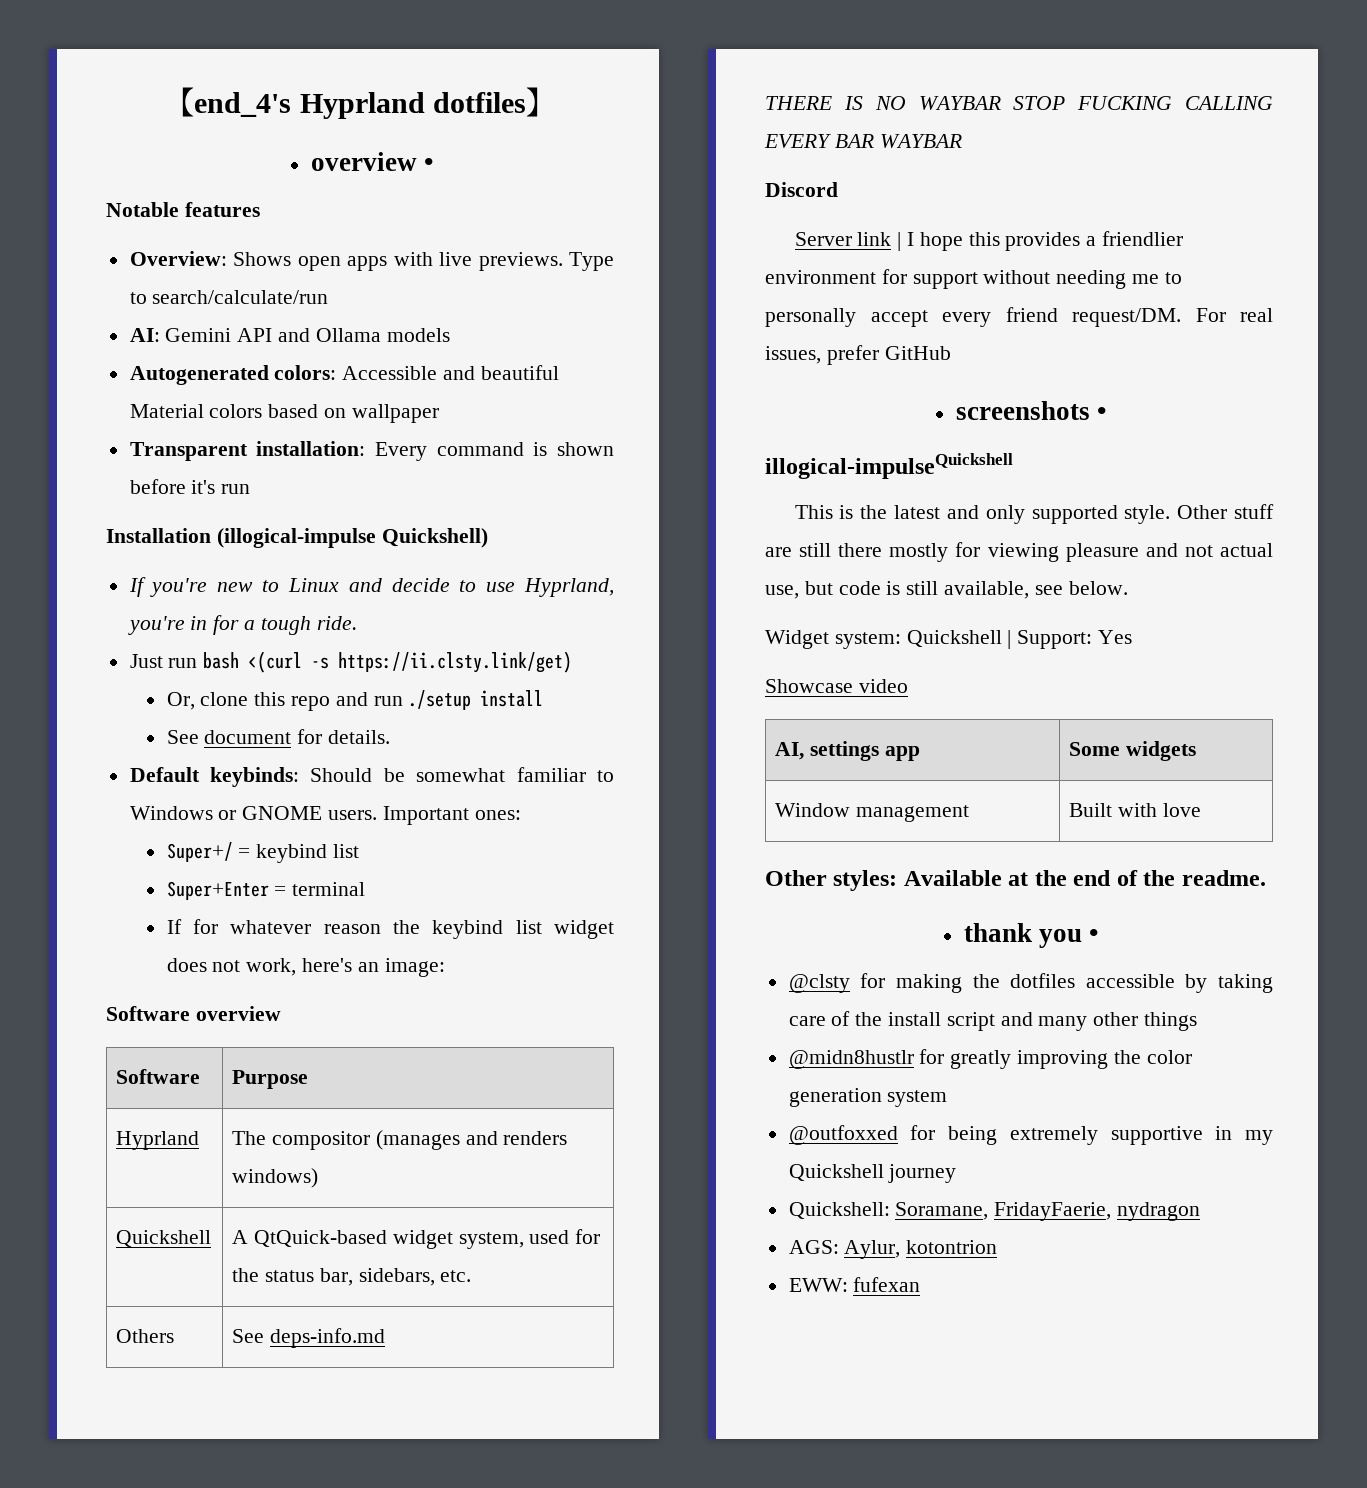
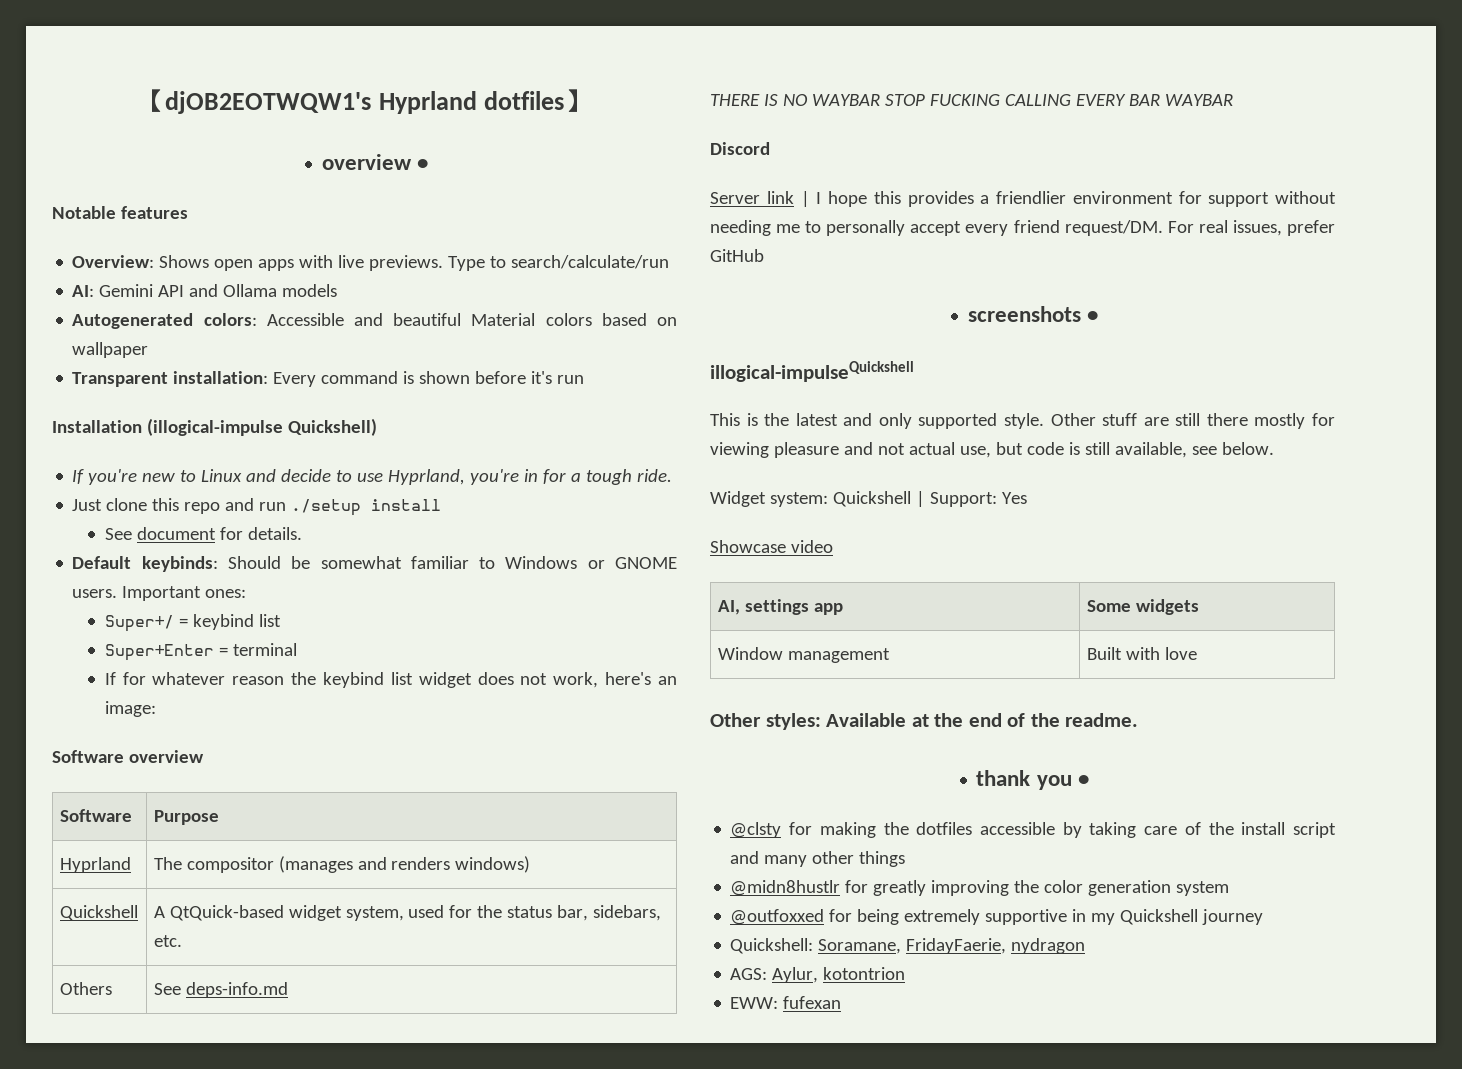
[194,92,292,117] end_4's -> [165,91,372,114] djOB2EOTWQW1's
[168,651,573,673] [166,692,195,710] run bash <(curl -s https://ii.clsty.link/get) // Or, -> (103, 505) none

